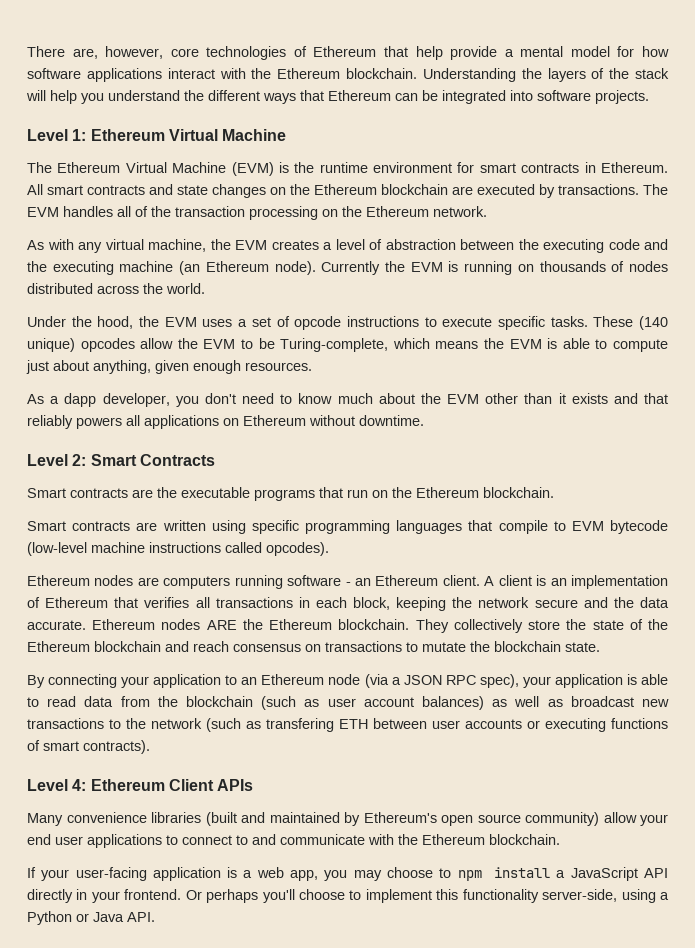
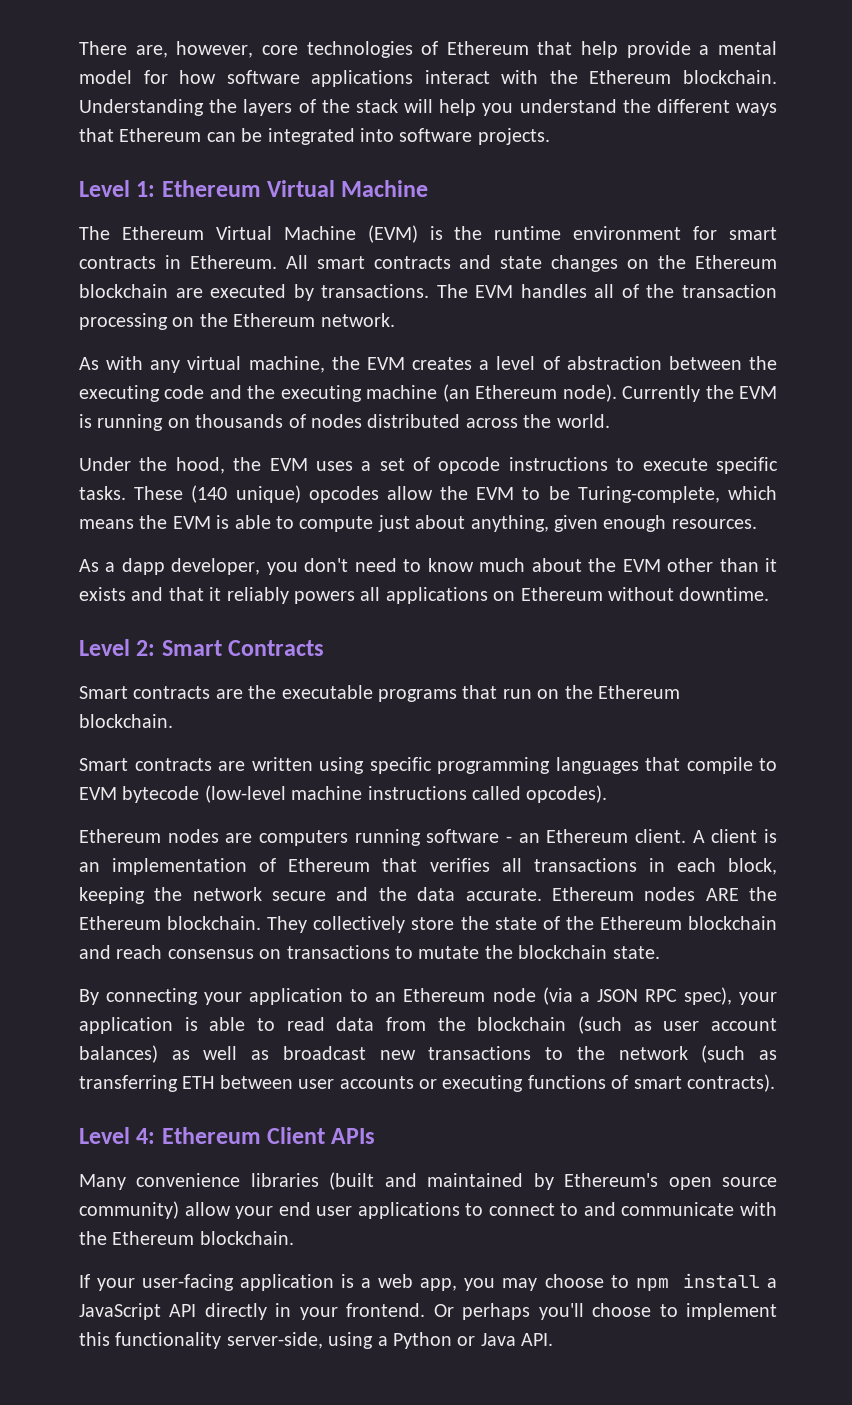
(668, 398) none -> [209,587,222,601] it
[266,718,334,732] transfering -> [79,1075,178,1092] transferring

